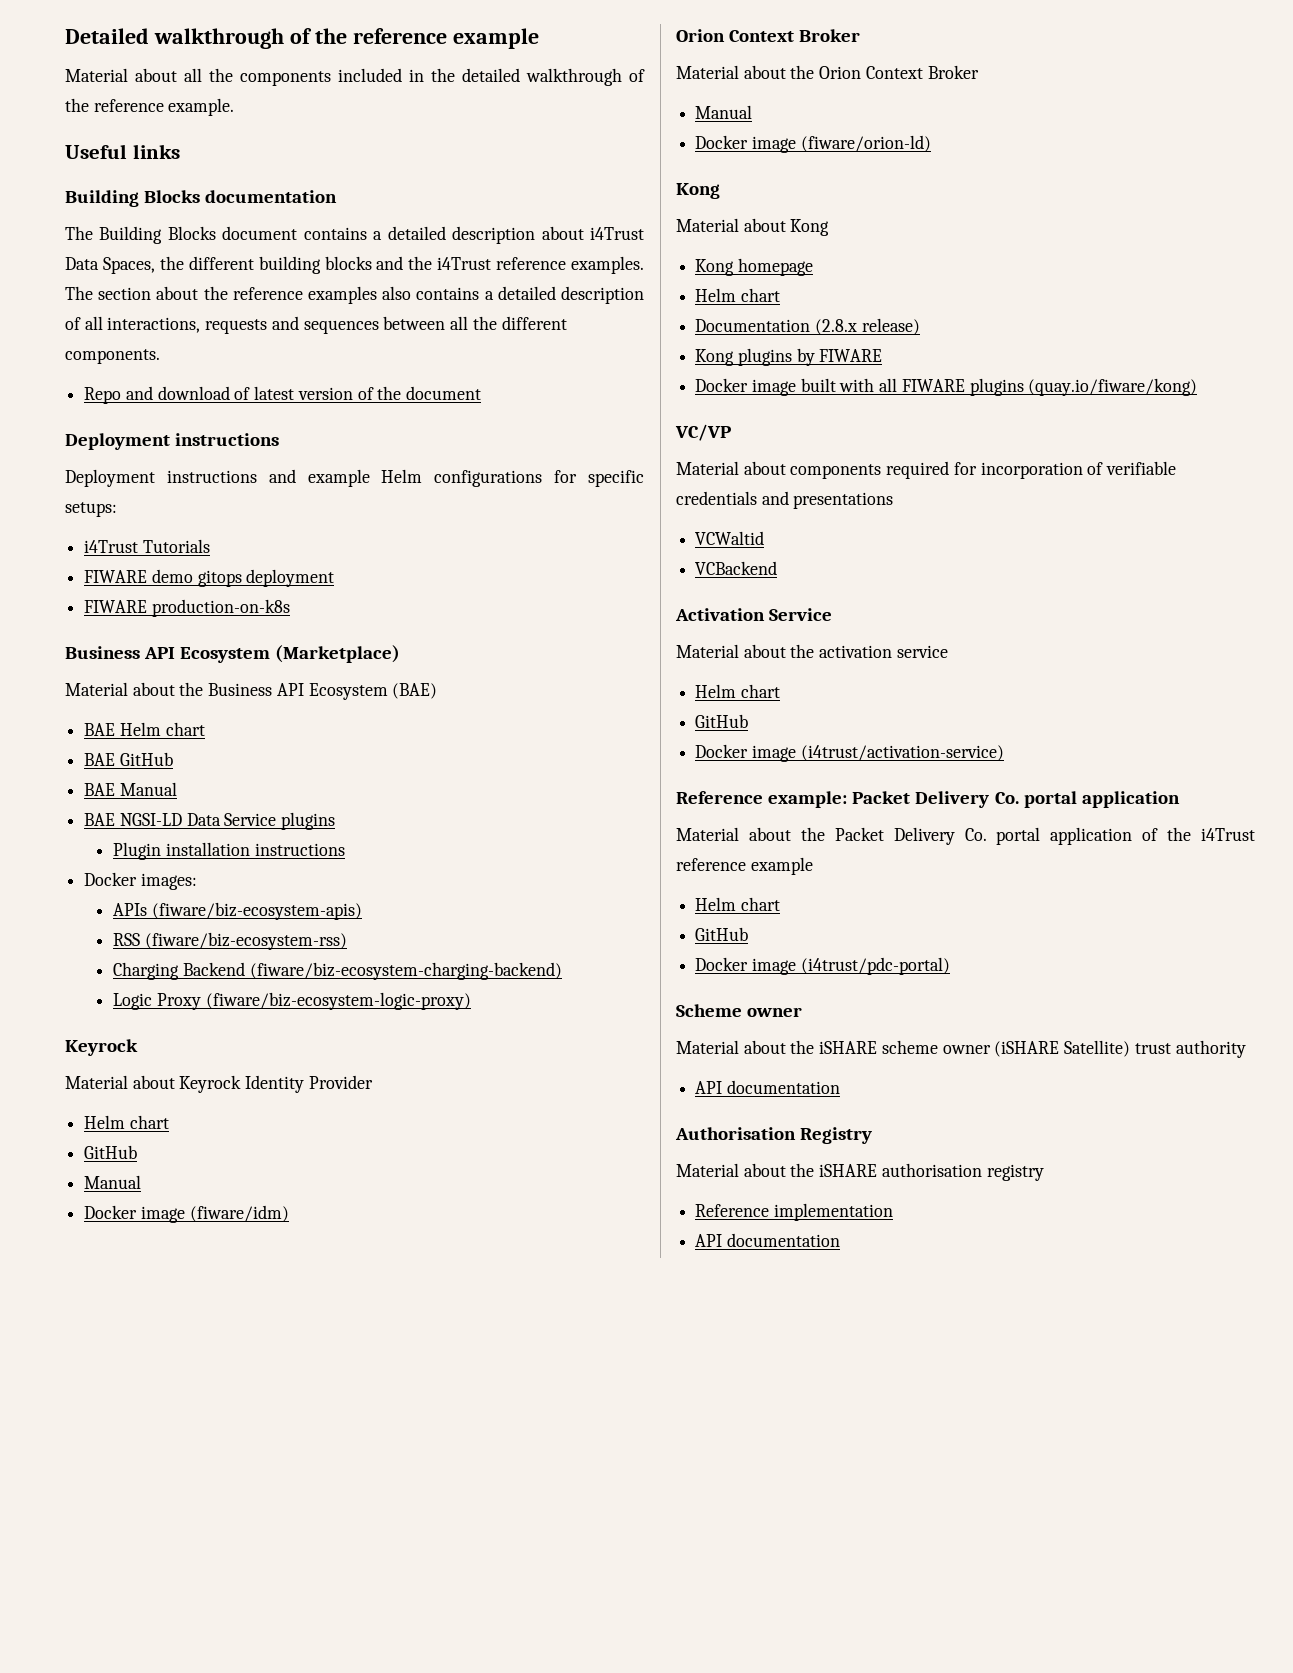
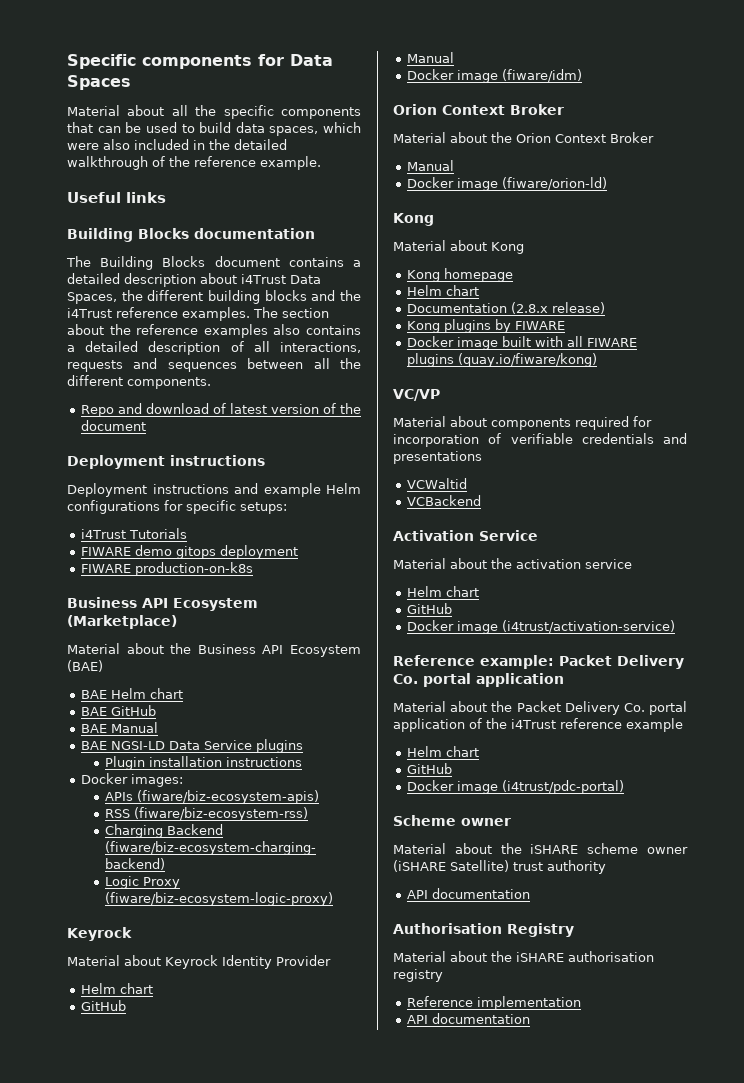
[65,28,539,49] [65,68,331,86] Detailed walkthrough of the reference example // Material about all the components -> [67,54,333,69] [67,75,131,90] [67,105,361,119] [67,122,361,136] [67,139,130,150] Specific components for Data Spaces // Material about all the specific components that can be used to build data spaces, which were also

